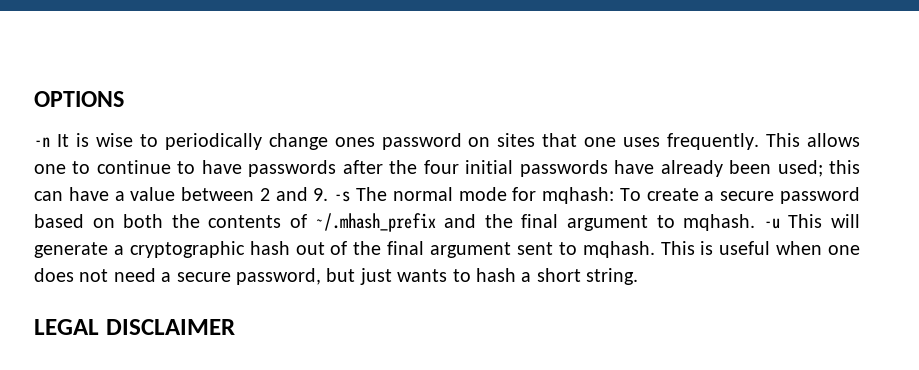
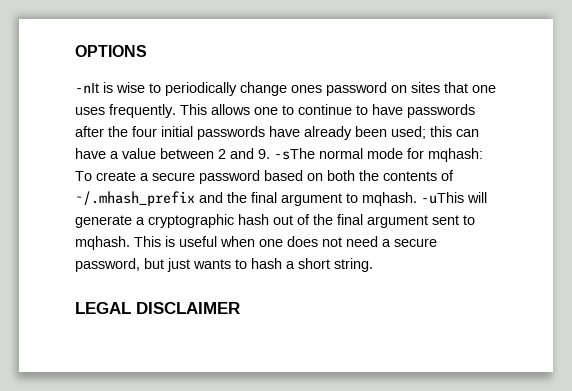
[34,134,69,147] -n It -> [75,83,99,93] -nIt
[334,187,387,202] -s The -> [274,148,315,160] -sThe
[763,214,823,229] -u This -> [421,192,464,204] -uThis

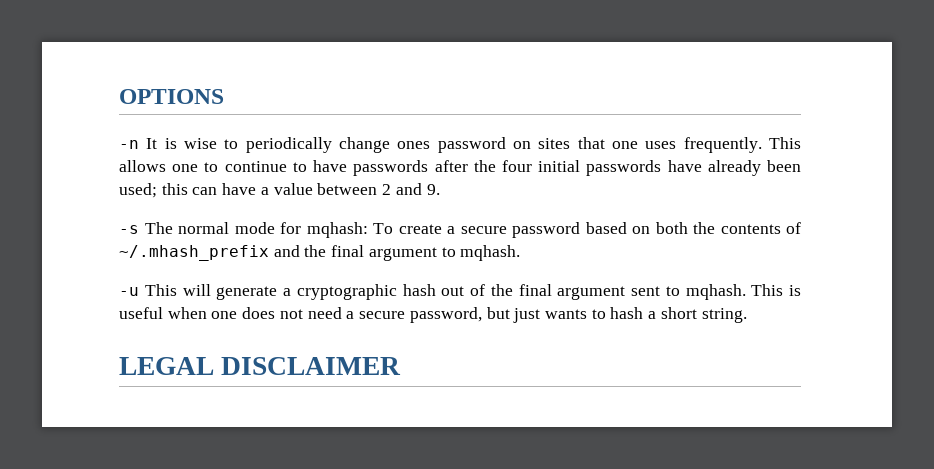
[75,83,99,93] -nIt -> [119,138,158,149] -n It
[274,148,315,160] -sThe -> [119,222,173,234] // -s The
[421,192,464,204] -uThis -> [119,284,177,296] // -u This

